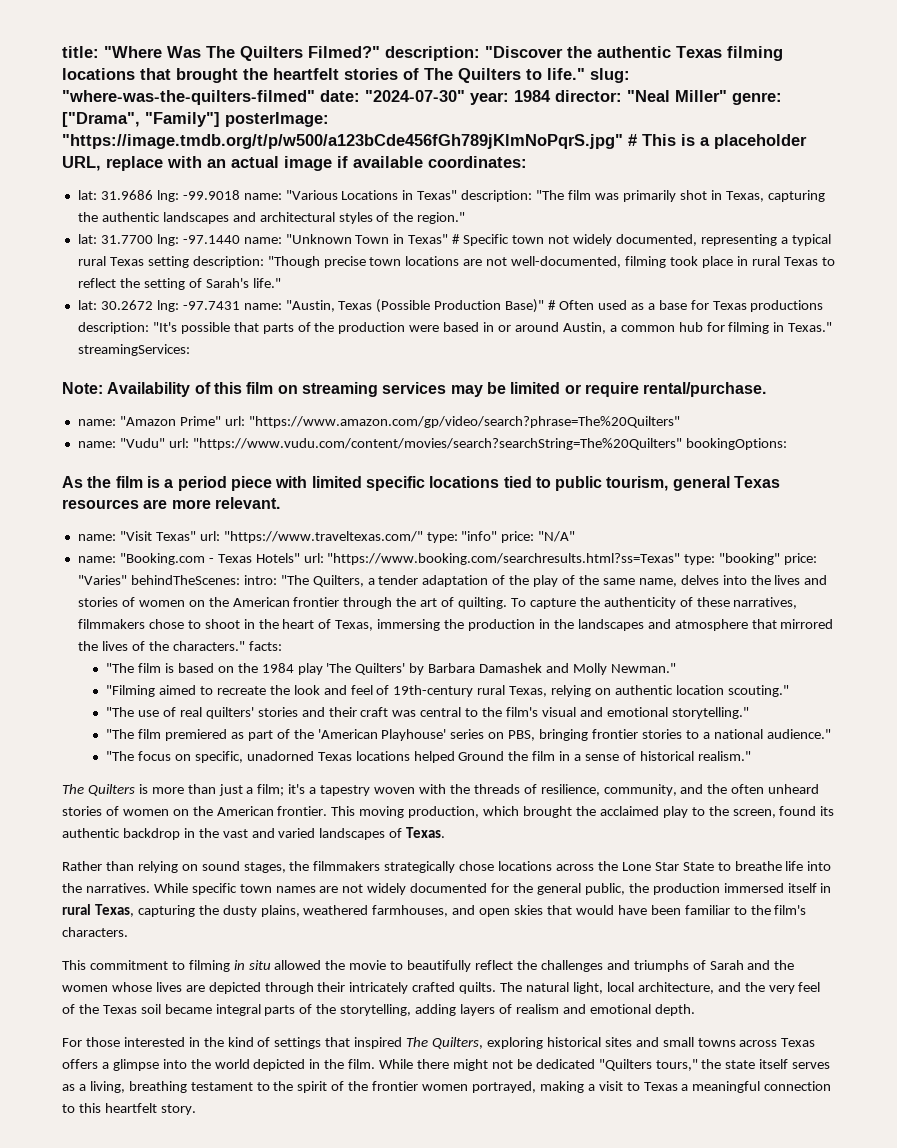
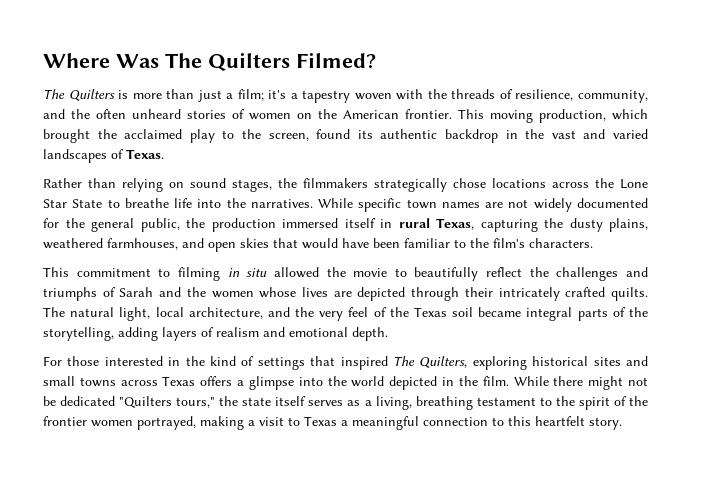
[62,46,162,58] title: "Where -> [43,53,110,68] Where
[308,46,783,61] [62,68,630,83] [62,90,782,105] [62,112,329,127] [62,134,807,149] [62,156,527,171] [77,190,825,202] [77,212,466,224] [77,234,831,246] [77,256,835,268] [77,278,281,290] [77,299,824,313] [77,322,833,334] [77,344,190,356] [62,382,767,397] [77,416,680,428] [77,438,787,450] [62,476,781,491] [62,497,280,509] [77,531,576,543] [77,553,818,565] [77,575,828,587] [77,597,798,609] [77,619,834,631] [77,641,282,651] [106,663,676,675] [106,685,789,697] [106,707,749,719] [106,729,831,741] [106,751,751,763] Filmed?" description: "Discover the authentic Texas filming locations that brought the heartfelt stories of The Quilters to life." slug: "where-was-the-quilters-filmed" date: "2024-07-30" year: 1984 director: "Neal Miller" genre: ["Drama", "Family"] posterImage: "https://image.tmdb.org/t/p/w500/a123bCde456fGh789jKlmNoPqrS.jpg" # This is a placeholder URL, replace with an actual image if available coordinates: // lat: 31.9686 lng: -99.9018 name: "Various Locations in Texas" description: "The film was primarily shot in Texas, capturing the authentic landscapes and architectural styles of the region." // lat: 31.7700 lng: -97.1440 name: "Unknown Town in Texas" # Specific town not widely documented, representing a typical rural Texas setting description: "Though precise town locations are not well-documented, filming took place in rural Texas to reflect the setting of Sarah's life." // lat: 30.2672 lng: -97.7431 name: "Austin, Texas (Possible Production Base)" # Often used as a base for Texas productions description: "It's possible that parts of the production were based in or around Austin, a common hub for filming in Texas." streamingServices: // Note: Availability of this film on streaming services may be limited or require rental/purchase. // name: "Amazon Prime" url: "https://www.amazon.com/gp/video/search?phrase=The%20Quilters" // name: "Vudu" url: "https://www.vudu.com/content/movies/search?searchString=The%20Quilters" bookingOptions: // As the film is a period piece with limited specific locations tied to public tourism, general Texas resources are more relevant. // name: "Visit Texas" url: "https://www.traveltexas.com/" type: "info" price: "N/A" // name: "Booking.com - Texas Hotels" url: "https://www.booking.com/searchresults.html?ss=Texas" type: "booking" price: "Varies" behindTheScenes: intro: "The Quilters, a tender adaptation of the play of the same name, delves into the lives and stories of women on the American frontier through the art of quilting. To capture the authenticity of these narratives, filmmakers chose to shoot in the heart of Texas, immersing the production in the landscapes and atmosphere that mirrored the lives of the characters." facts: // "The film is based on the 1984 play 'The Quilters' by Barbara Damashek and Molly Newman." // "Filming aimed to recreate the look and feel of 19th-century rural Texas, relying on authentic location scouting." // "The use of real quilters' stories and their craft was central to the film's visual and emotional storytelling." // "The film premiered as part of the 'American Playhouse' series on PBS, bringing frontier stories to a national audience." // "The focus on specific, unadorned Texas locations helped Ground the film in a sense of historical realism." -> [296,52,376,69] Filmed?

